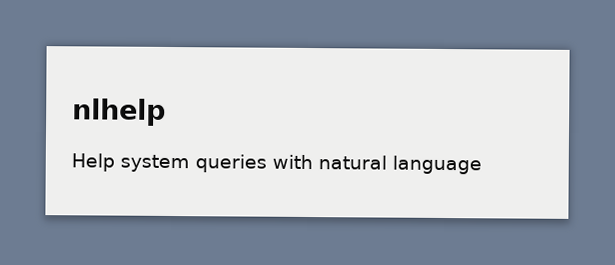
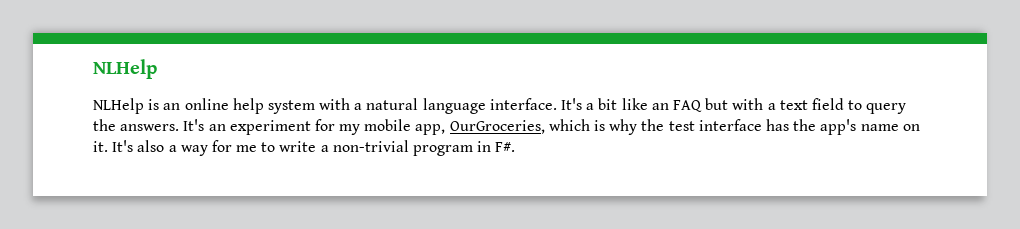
[72,98,166,126] [71,153,482,175] nlhelp // Help system queries with natural language -> [93,59,157,79] [93,98,907,114] [93,119,920,135] [93,140,516,156] NLHelp // NLHelp is an online help system with a natural language interface. It's a bit like an FAQ but with a text field to query the answers. It's an experiment for my mobile app, OurGroceries, which is why the test interface has the app's name on it. It's also a way for me to write a non-trivial program in F#.

